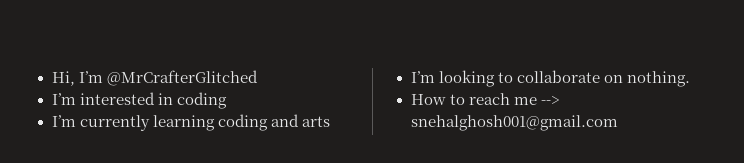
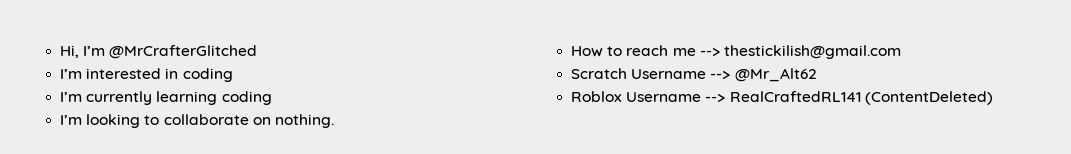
[270,114,330,127] and arts -> (272, 98) none
[410,115,618,131] snehalghosh001@gmail.com -> [723,45,901,59] [571,68,817,82] [571,91,993,105] thestickilish@gmail.com // Scratch Username --> @Mr_Alt62 // Roblox Username --> RealCraftedRL141 (ContentDeleted)

